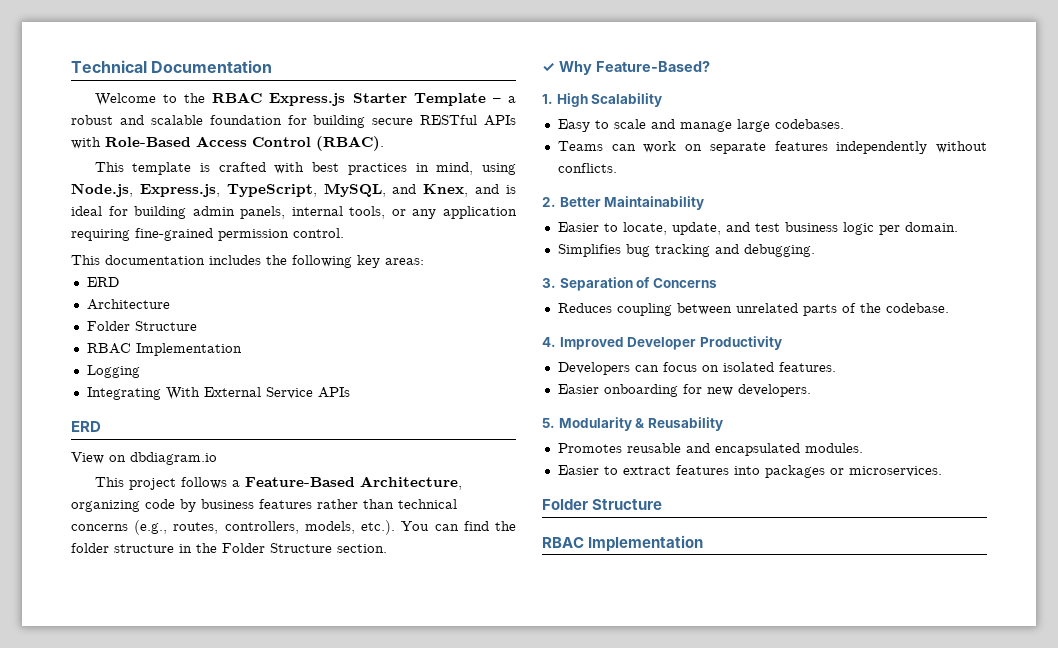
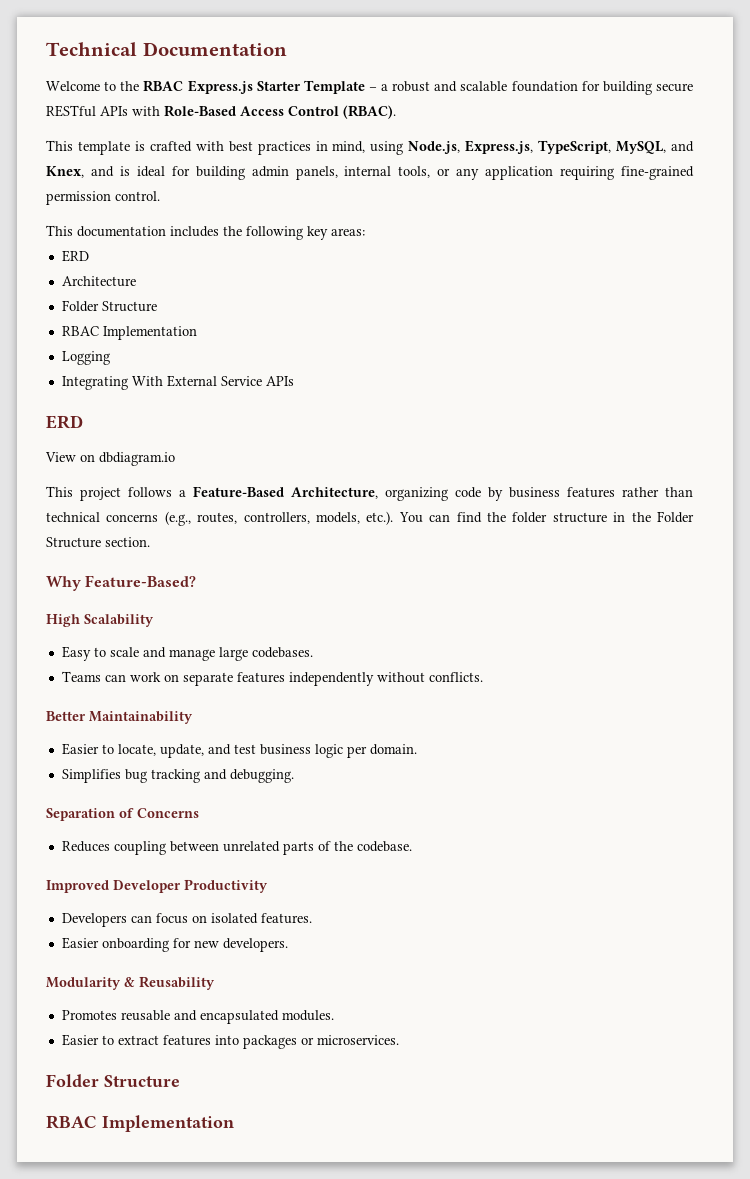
[542,63,555,72] ✓ -> (150, 542) none
[542,94,553,104] 1. -> (197, 581) none
[542,197,556,207] 2. -> (483, 677) none
[542,278,556,288] 3. -> (294, 776) none
[542,337,556,347] 4. -> (412, 846) none
[542,418,555,428] 5. -> (288, 945) none

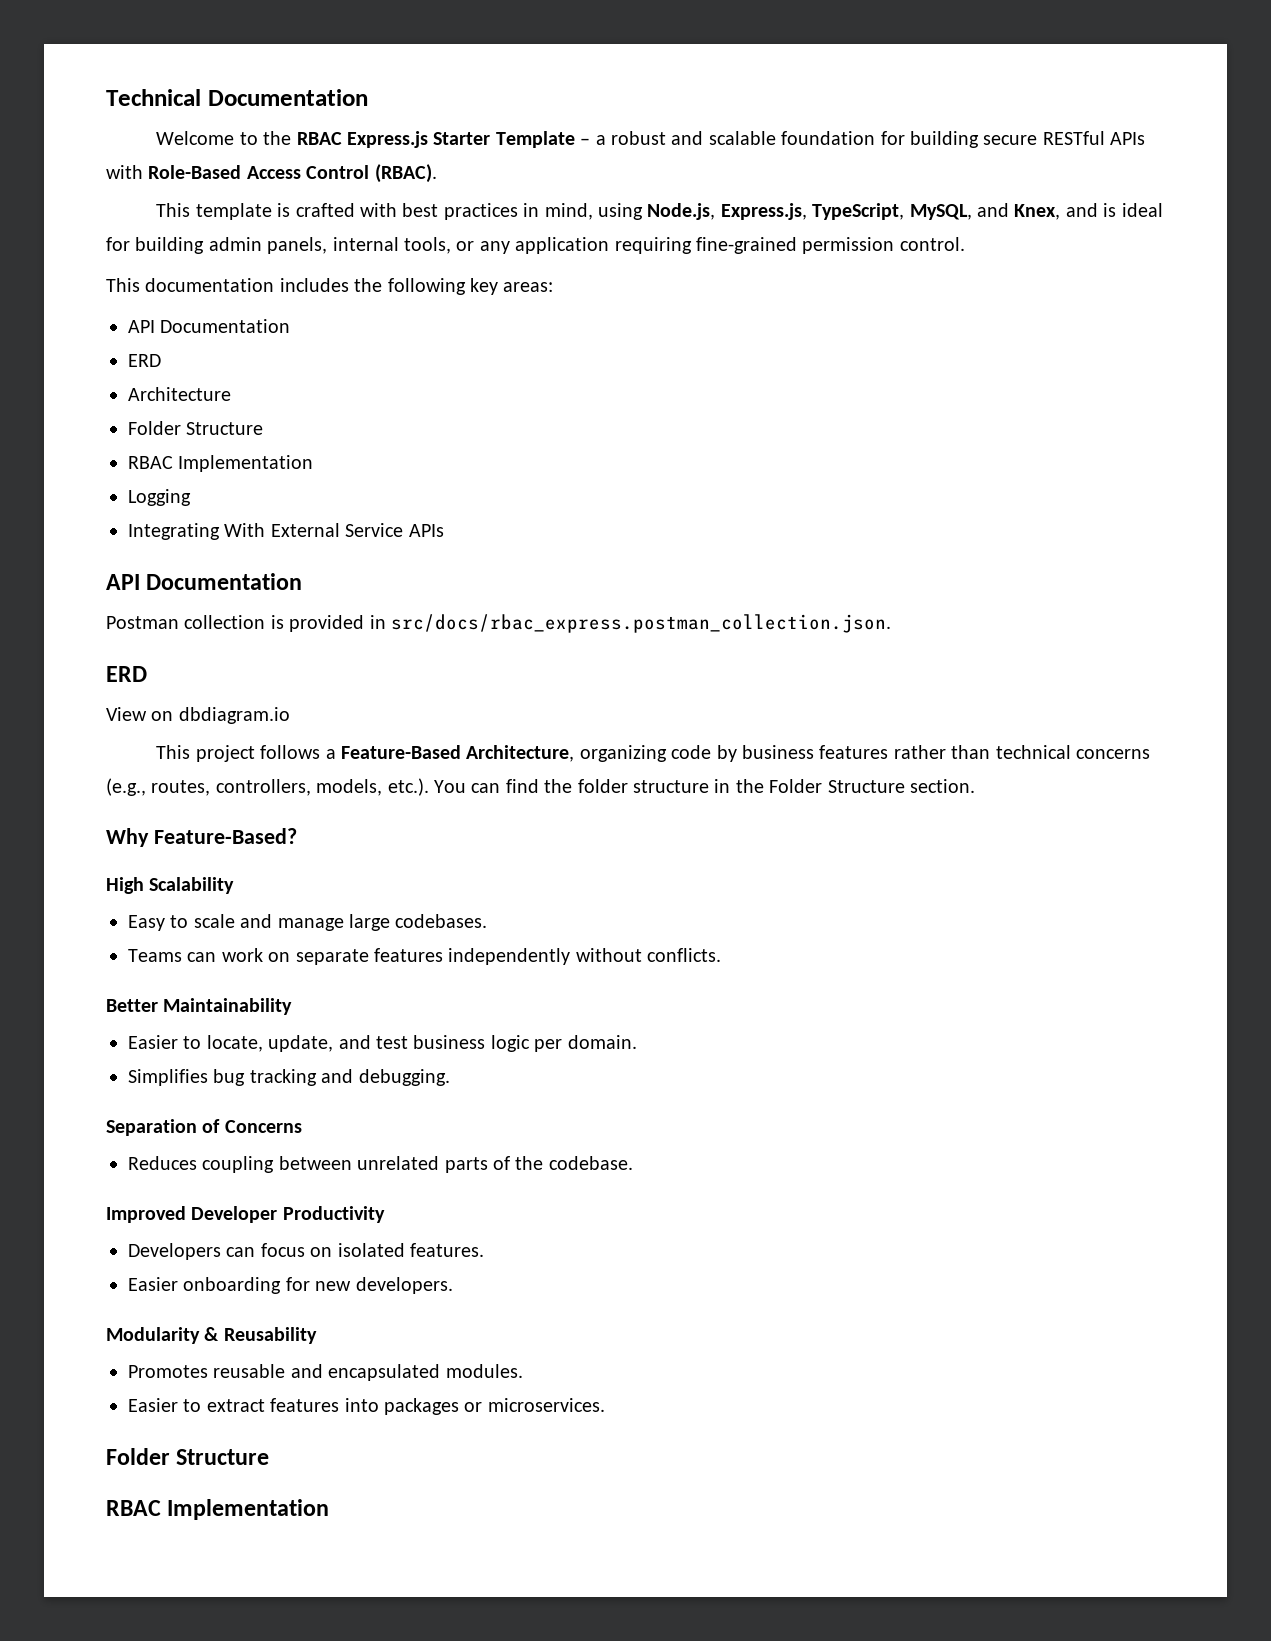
(365, 232) none -> [128,319,291,333] // API Documentation
(294, 381) none -> [106,573,303,590] [106,614,891,633] // API Documentation // Postman collection is provided in src/docs/rbac_express.postman_collection.json.

